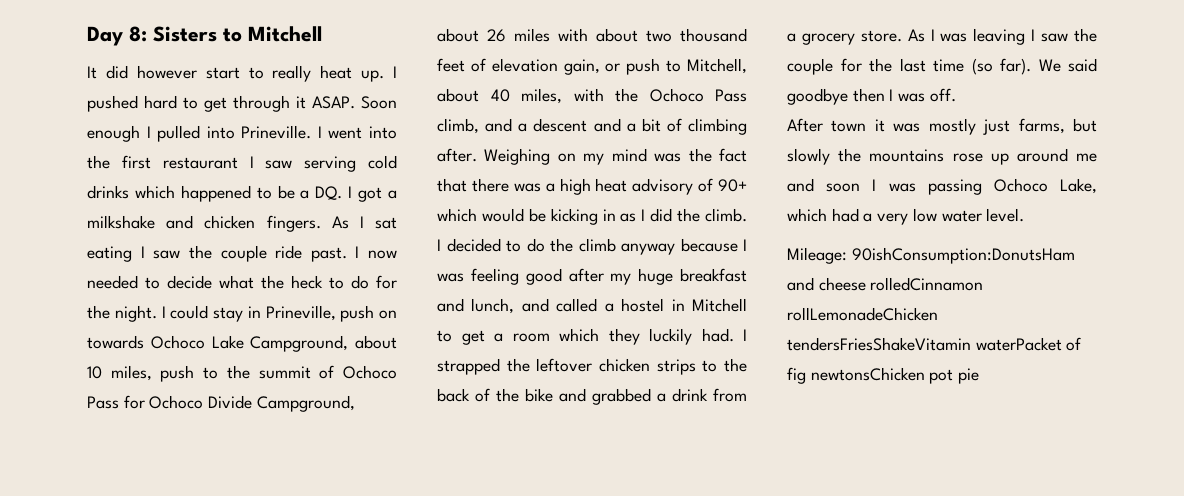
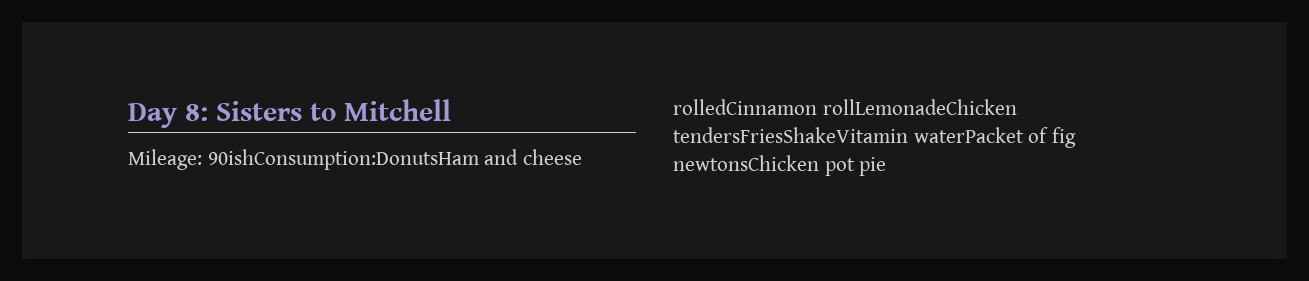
[87,65,397,82] [87,95,397,112] [87,125,397,142] [87,155,397,172] [87,185,398,202] [87,215,397,232] [87,245,397,262] [87,275,397,289] [87,305,397,322] [87,335,397,352] [87,365,398,382] [87,395,355,412] [437,28,747,42] [437,58,747,75] [437,88,747,104] [437,118,747,135] [437,148,747,165] [437,178,747,195] [437,208,747,225] [437,238,747,255] [437,268,747,285] [437,298,747,314] [437,328,747,345] [437,358,747,375] [437,388,747,405] [787,28,1097,45] [787,58,1097,75] [787,88,956,105] [787,118,1097,135] [787,148,1097,165] [787,178,1097,195] [787,208,1025,225] // It did however start to really heat up. I pushed hard to get through it ASAP. Soon enough I pulled into Prineville. I went into the first restaurant I saw serving cold drinks which happened to be a DQ. I got a milkshake and chicken fingers. As I sat eating I saw the couple ride past. I now needed to decide what the heck to do for the night. I could stay in Prineville, push on towards Ochoco Lake Campground, about 10 miles, push to the summit of Ochoco Pass for Ochoco Divide Campground, about 26 miles with about two thousand feet of elevation gain, or push to Mitchell, about 40 miles, with the Ochoco Pass climb, and a descent and a bit of climbing after. Weighing on my mind was the fact that there was a high heat advisory of 90+ which would be kicking in as I did the climb. I decided to do the climb anyway because I was feeling good after my huge breakfast and lunch, and called a hostel in Mitchell to get a room which they luckily had. I strapped the leftover chicken strips to the back of the bike and grabbed a drink from a grocery store. As I was leaving I saw the couple for the last time (so far). We said goodbye then I was off. // After town it was mostly just farms, but slowly the mountains rose up around me and soon I was passing Ochoco Lake, which had a very low water level. -> (451, 110) none

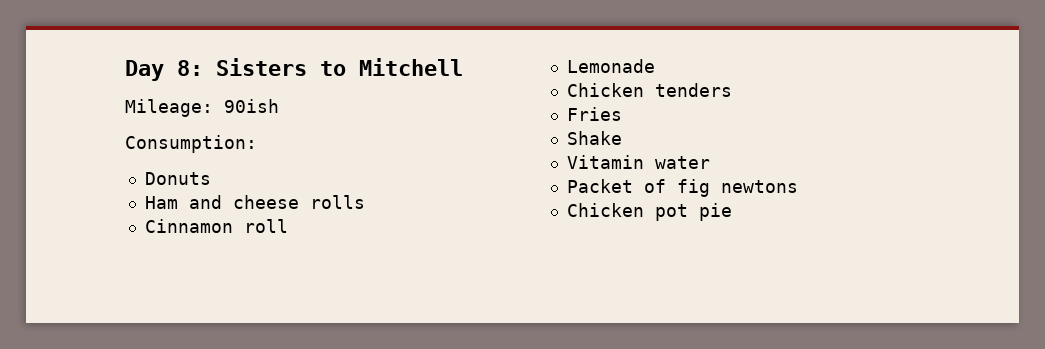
[207,149,583,170] [673,99,1017,115] [673,127,1077,148] [673,155,819,171] 90ishConsumption:DonutsHam and cheese rolledCinnamon rollLemonadeChicken tendersFriesShakeVitamin waterPacket of fig newtonsChicken -> [224,99,279,113] [125,135,257,153] [144,172,211,185] [144,195,365,209] [144,219,288,233] [566,59,655,73] [566,83,732,97] [566,107,622,121] [566,131,622,145] [566,155,710,169] [566,179,798,197] [566,203,644,217] 90ish // Consumption: // Donuts // Ham and cheese rolls // Cinnamon roll // Lemonade // Chicken tenders // Fries // Shake // Vitamin water // Packet of fig newtons // Chicken

